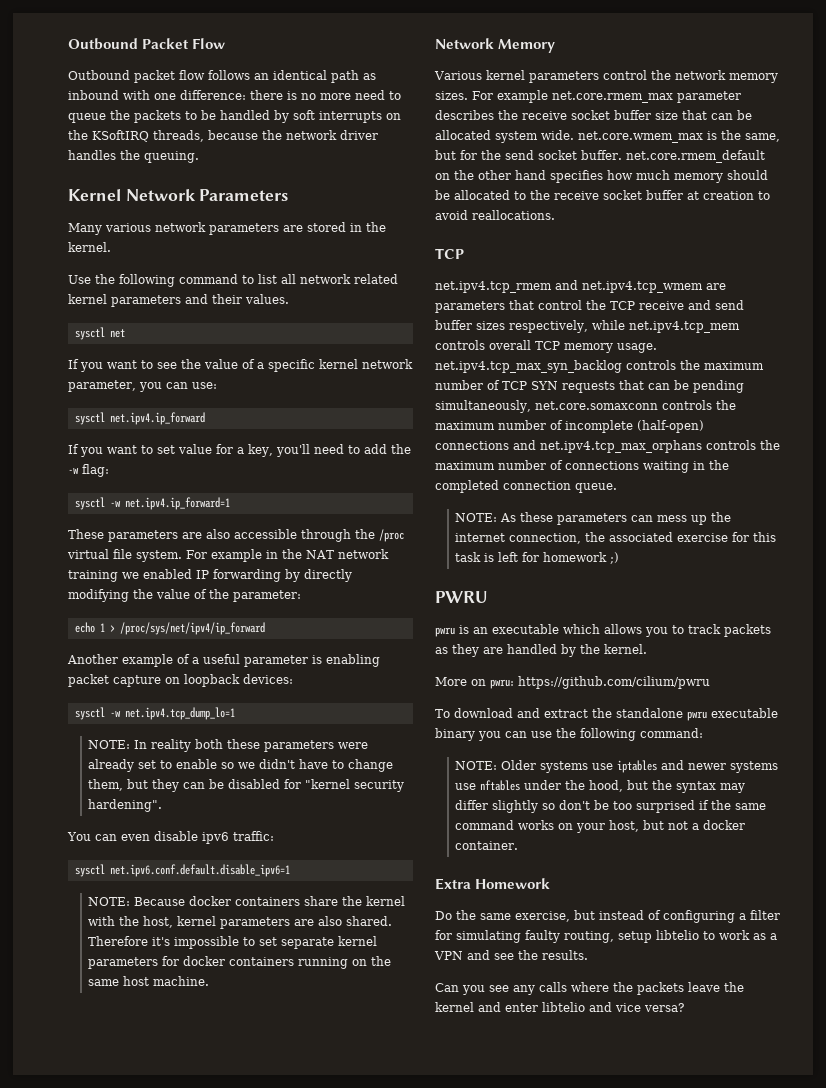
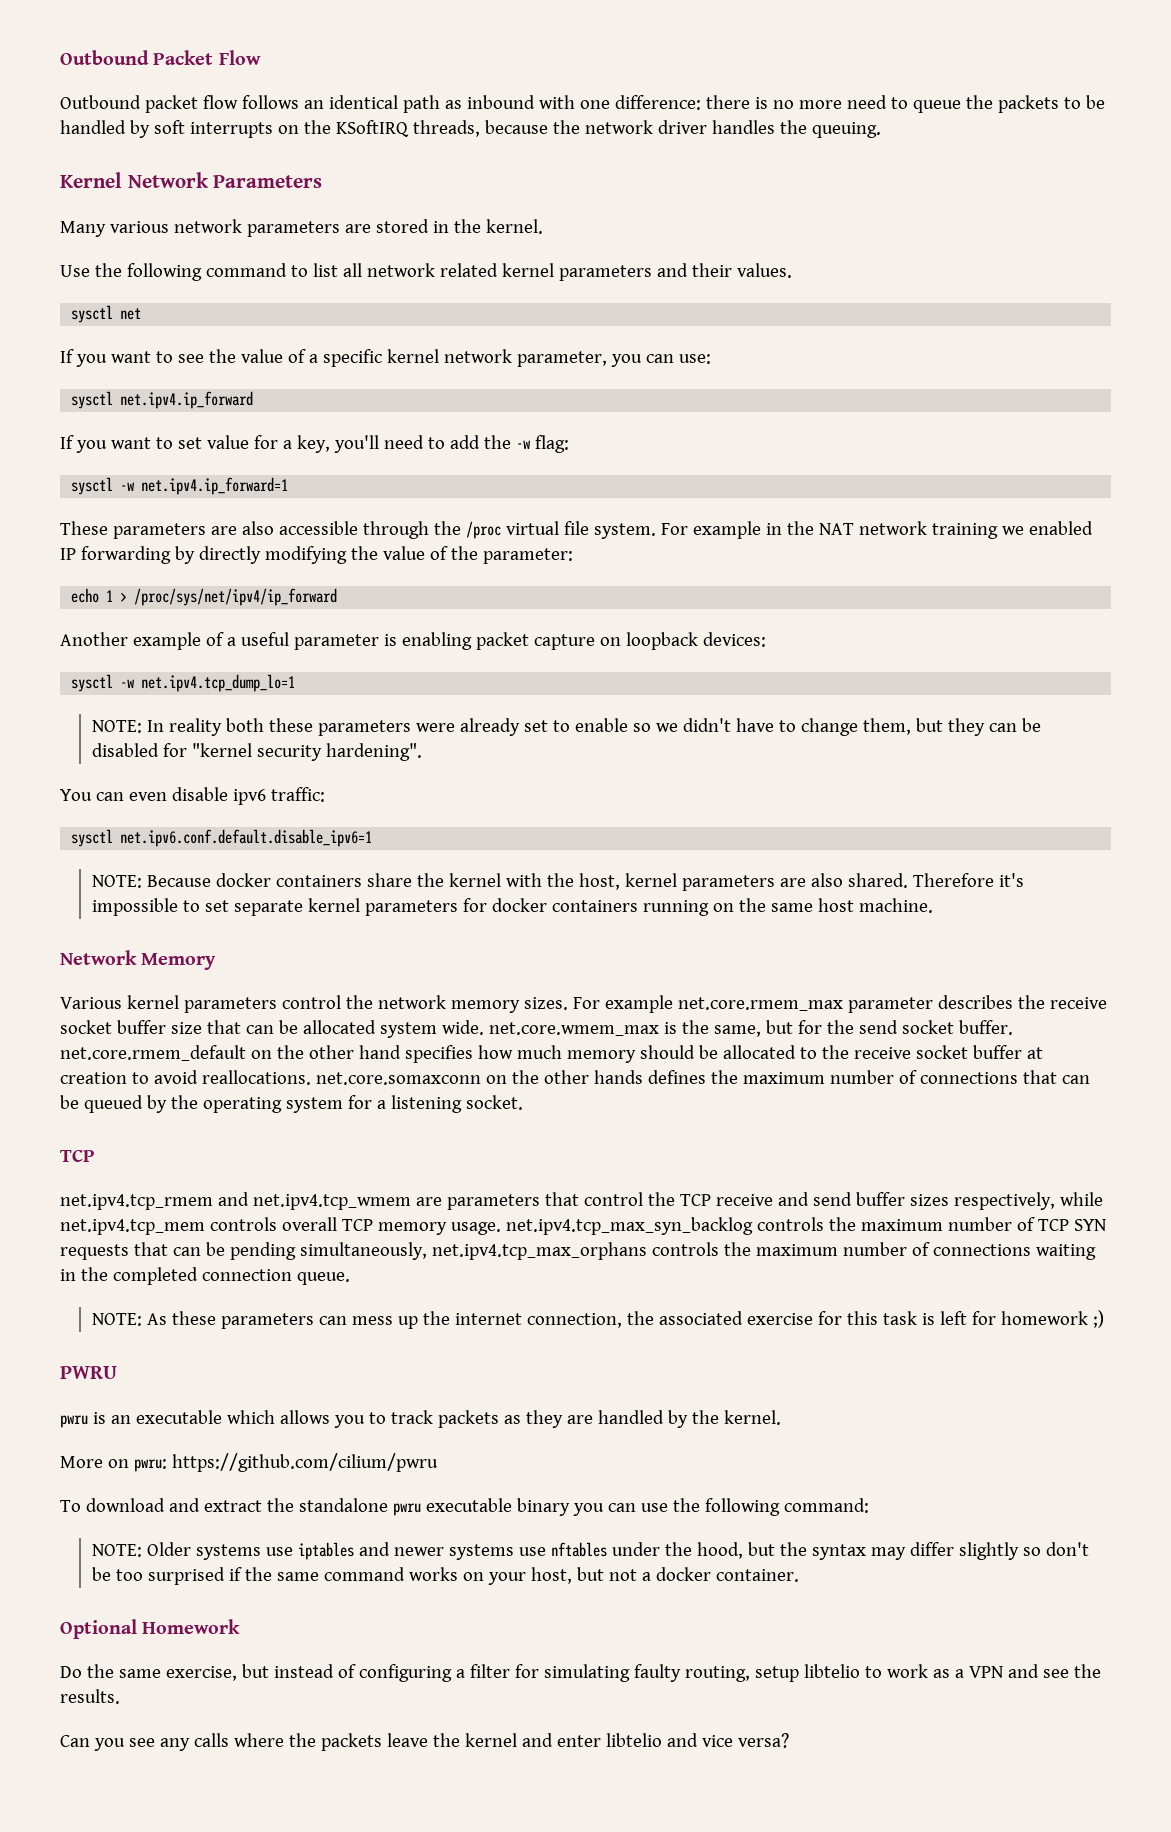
(555, 215) none -> [315,1070,1090,1085] [60,1095,523,1113] net.core.somaxconn on the other hands defines the maximum number of connections that can be queued by the operating system for a listening socket.
[534,400,736,410] [435,420,704,433] [435,440,536,450] net.core.somaxconn controls the maximum number of incomplete (half-open) connections and -> (427, 1251) none
[435,878,471,890] Extra -> [60,1619,137,1639] Optional

